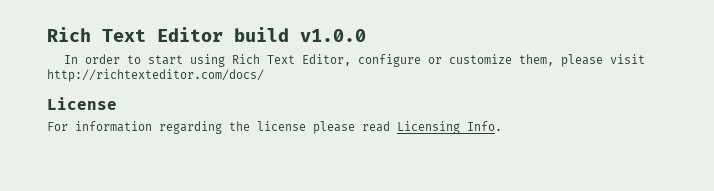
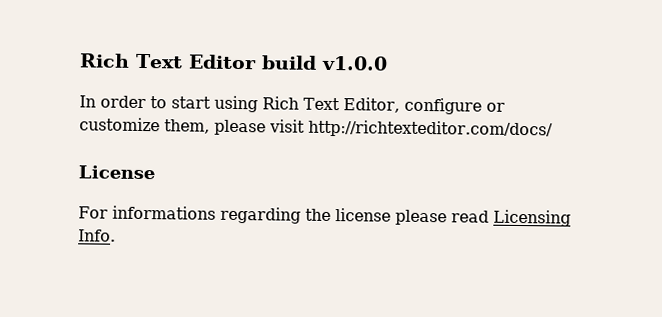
[75,121,152,132] information -> [111,205,216,220] informations

